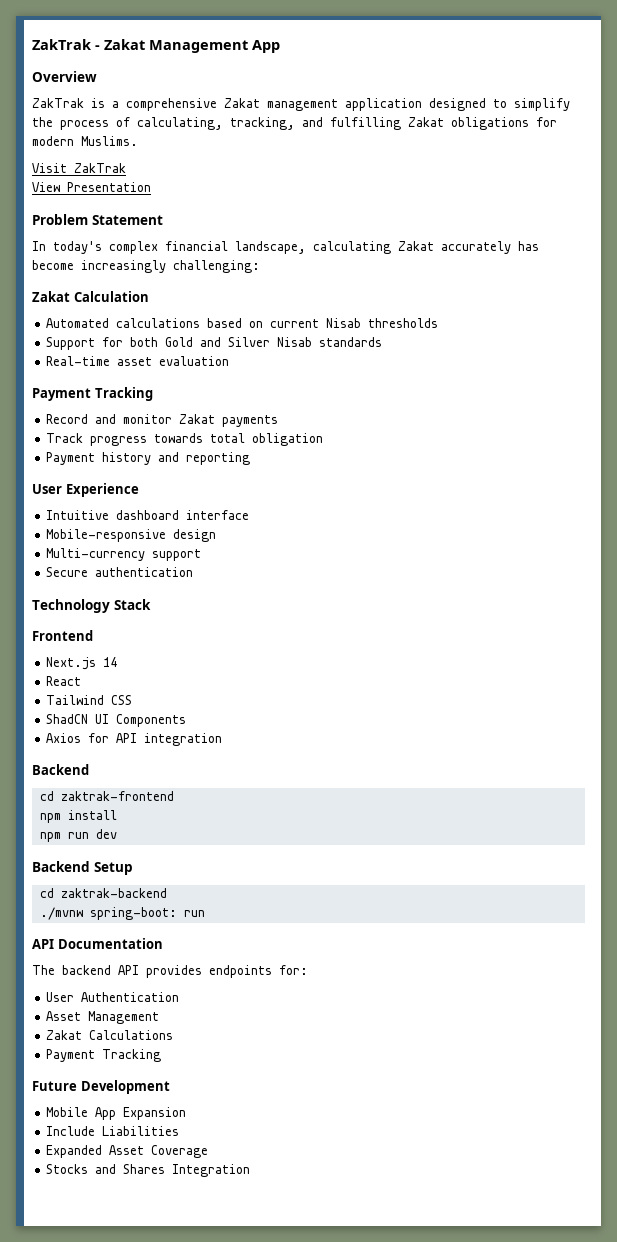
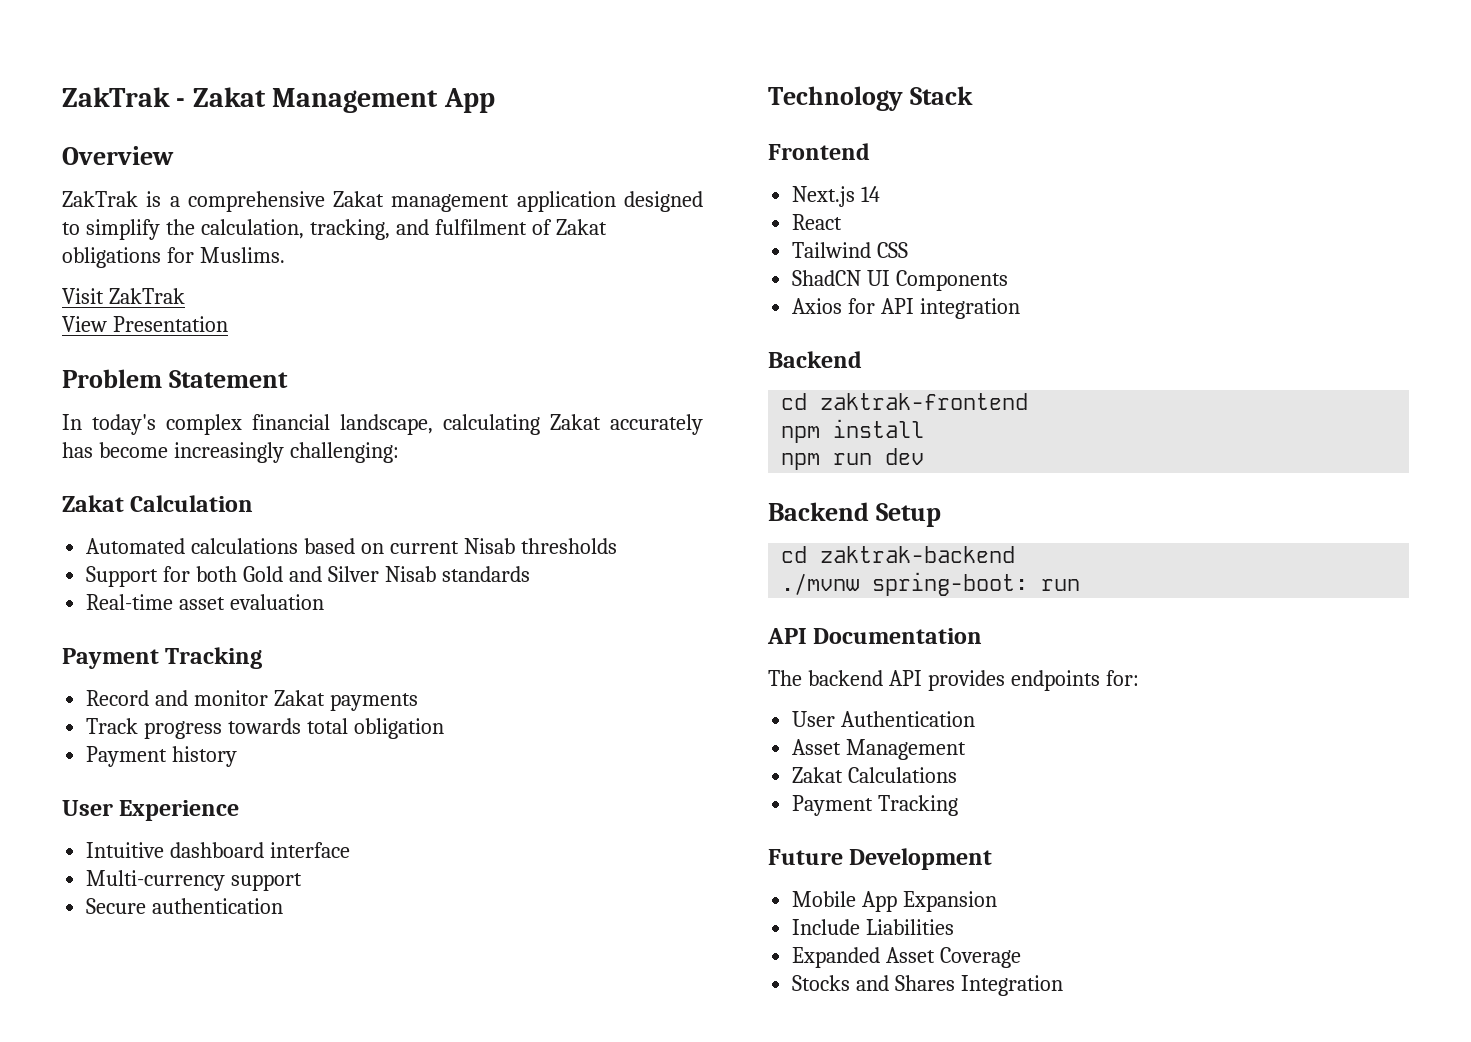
[60,117,401,130] process of calculating, tracking, and fulfilling -> [200,219,552,240] calculation, tracking, and fulfilment of
[32,136,74,146] modern -> (194, 255) none
[158,452,251,465] and reporting -> (238, 756) none
[46,529,217,542] // Mobile-responsive design -> (351, 850) none

